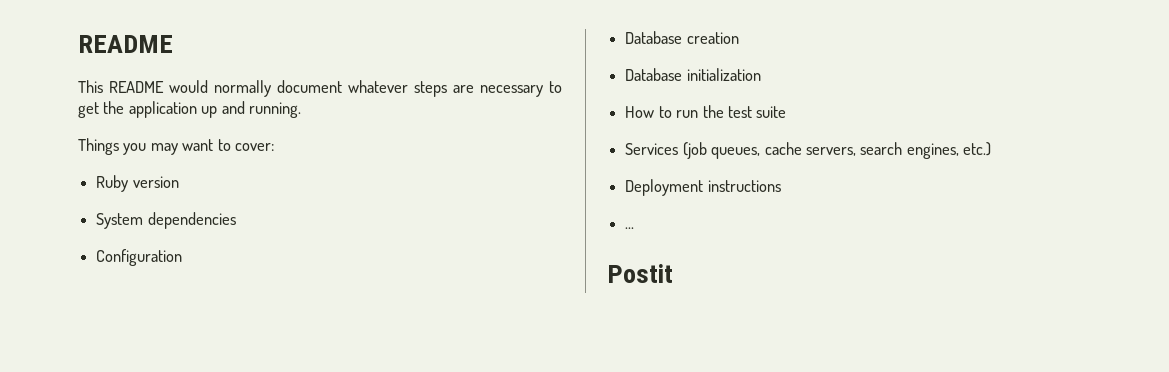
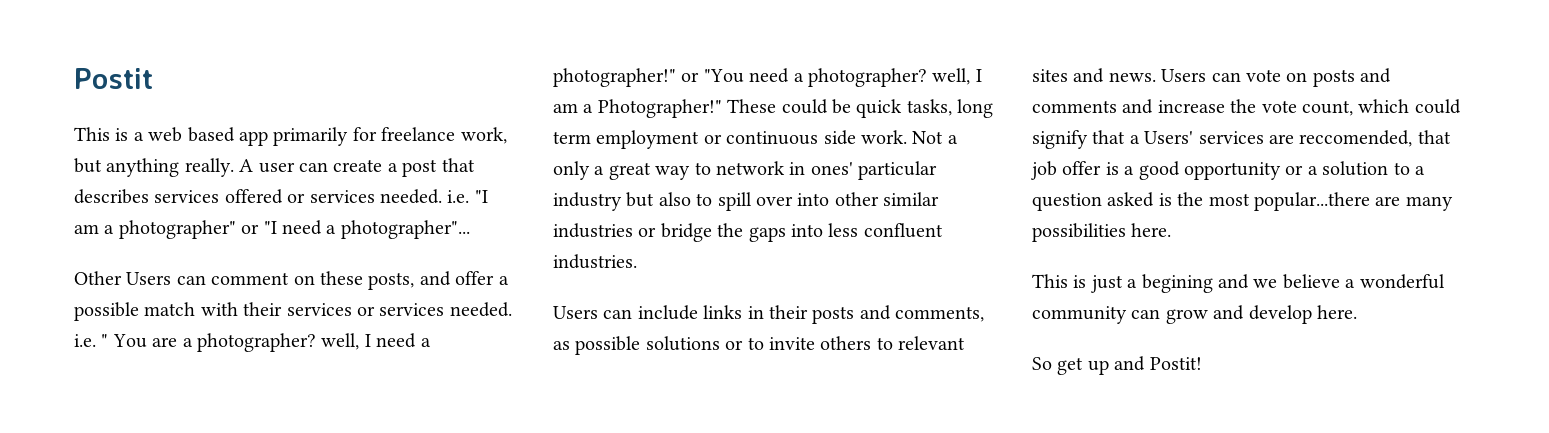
[78,35,173,53] [78,80,562,97] [78,101,302,118] [78,138,275,155] [96,175,179,192] [96,212,236,229] [96,249,183,266] [625,31,739,44] [625,68,761,81] [625,105,787,118] [625,142,992,159] [625,179,781,196] [625,227,635,229] [607,264,673,283] README // This README would normally document whatever steps are necessary to get the application up and running. // Things you may want to cover: // Ruby version // System dependencies // Configuration // Database creation // Database initialization // How to run the test suite // Services (job queues, cache servers, search engines, etc.) // Deployment instructions // ... // Postit -> [74,68,153,89] [74,127,507,146] [74,158,475,177] [74,189,488,204] [74,220,470,239] [74,271,509,290] [74,302,512,321] [74,333,431,352] [553,68,982,87] [553,99,994,118] [553,130,958,149] [553,161,938,180] [553,192,940,211] [553,223,943,242] [553,254,637,269] [553,305,985,324] [553,336,966,355] [1032,68,1392,87] [1032,99,1461,116] [1032,130,1451,149] [1031,161,1425,180] [1032,192,1453,211] [1032,223,1172,242] [1032,274,1445,293] [1032,305,1357,324] [1032,356,1202,375] Postit // This is a web based app primarily for freelance work, but anything really. A user can create a post that describes services offered or services needed. i.e. "I am a photographer" or "I need a photographer"... // Other Users can comment on these posts, and offer a possible match with their services or services needed. i.e. " You are a photographer? well, I need a photographer!" or "You need a photographer? well, I am a Photographer!" These could be quick tasks, long term employment or continuous side work. Not a only a great way to network in ones' particular industry but also to spill over into other similar industries or bridge the gaps into less confluent industries. // Users can include links in their posts and comments, as possible solutions or to invite others to relevant sites and news. Users can vote on posts and comments and increase the vote count, which could signify that a Users' services are reccomended, that job offer is a good opportunity or a solution to a question asked is the most popular...there are many possibilities here. // This is just a begining and we believe a wonderful community can grow and develop here. // So get up and Postit!

